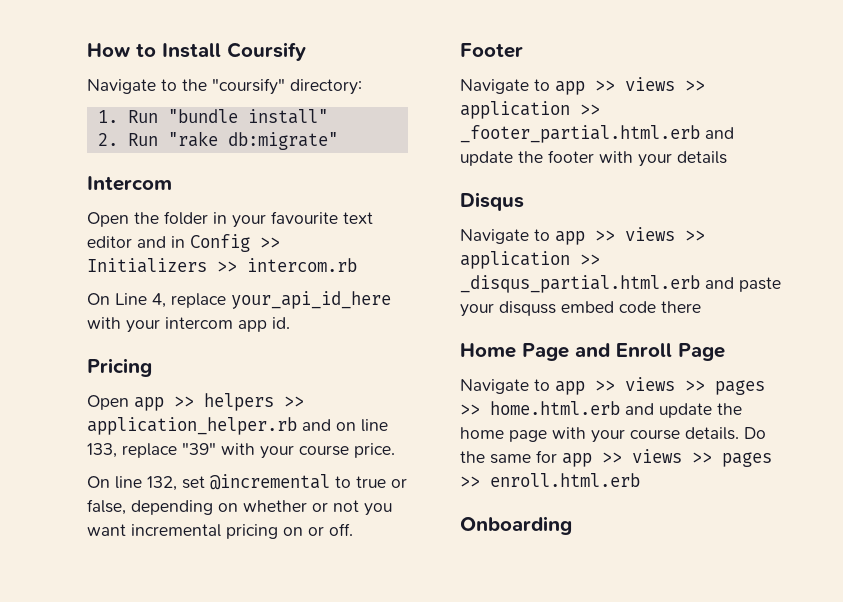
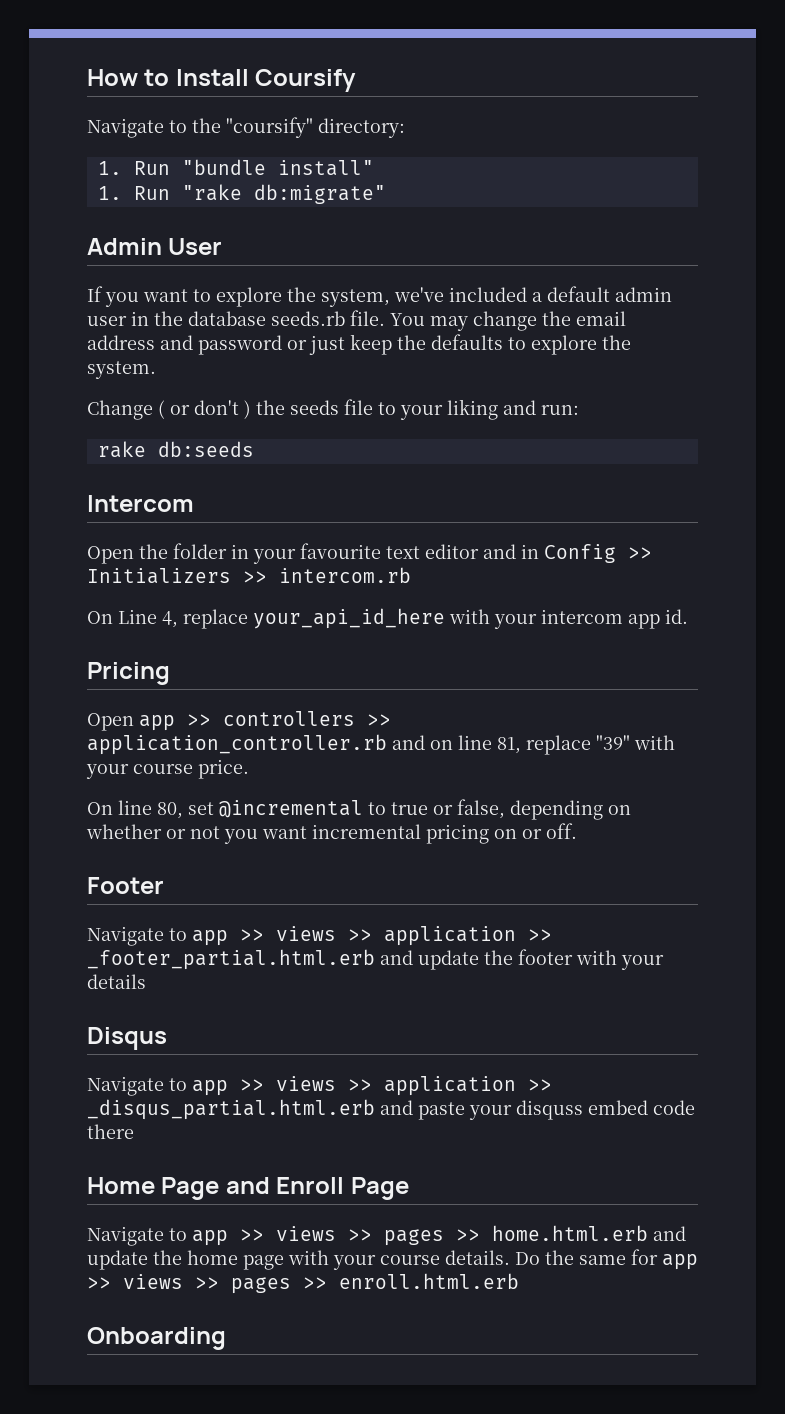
[97,133,118,146] 2. -> [97,186,122,200] 1.
(338, 141) none -> [87,238,223,255] [87,286,672,307] [87,310,626,331] [87,334,631,355] [87,361,156,379] [87,399,579,420] [97,441,254,458] // Admin User // If you want to explore the system, we've included a default admin user in the database seeds.rb file. You may change the email address and password or just keep the defaults to explore the system. // Change ( or don't ) the seeds file to your liking and run: // rake db:seeds
[204,393,304,411] [87,417,297,435] helpers >> application_helper.rb -> [223,711,391,726] [87,734,387,755] controllers >> application_controller.rb
[87,443,117,458] 133, -> [497,737,521,754] 81,
[147,476,177,491] 132, -> [157,802,183,819] 80,

